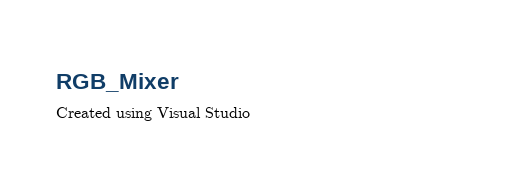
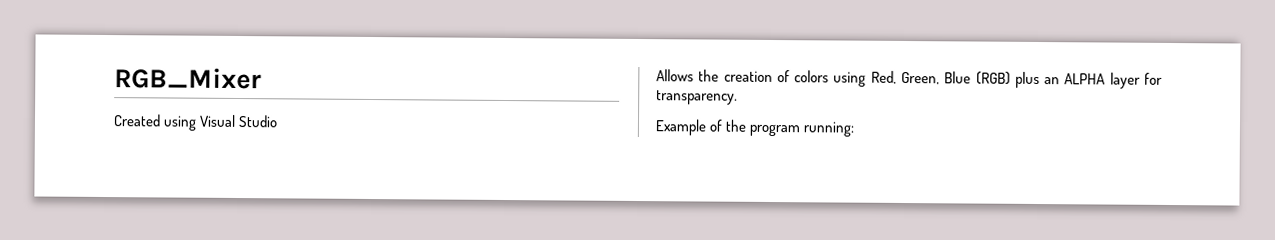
(250, 112) none -> [656,69,1163,89] [656,90,738,105] [655,119,855,137] // Allows the creation of colors using Red, Green, Blue (RGB) plus an ALPHA layer for transparency. // Example of the program running:

